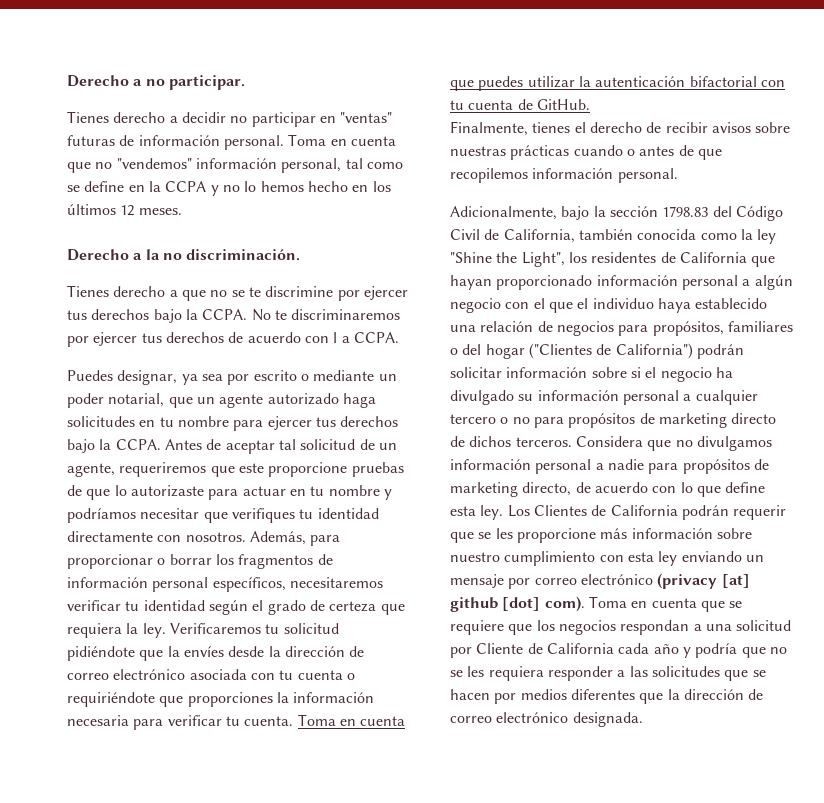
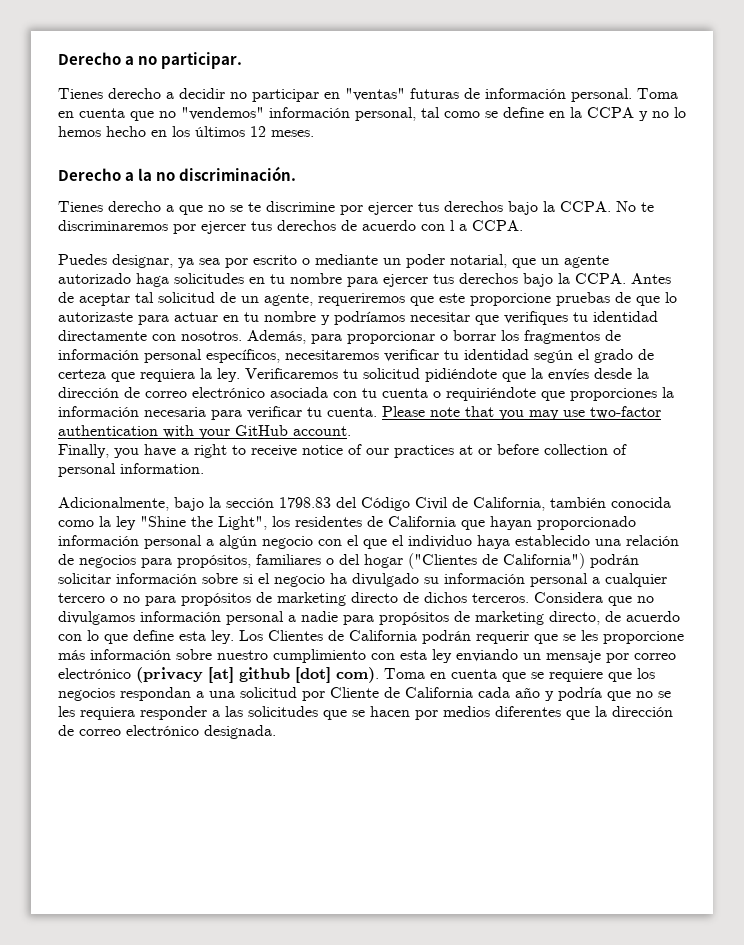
[297,714,406,726] [450,76,785,91] [450,99,590,110] [450,121,791,136] [450,145,722,160] [450,168,678,183] Toma en cuenta que puedes utilizar la autenticación bifactorial con tu cuenta de GitHub. // Finalmente, tienes el derecho de recibir avisos sobre nuestras prácticas cuando o antes de que recopilemos información personal. -> [382,406,661,420] [58,425,351,439] [58,444,627,458] [58,463,204,477] Please note that you may use two-factor authentication with your GitHub account. // Finally, you have a right to receive notice of our practices at or before collection of personal information.

